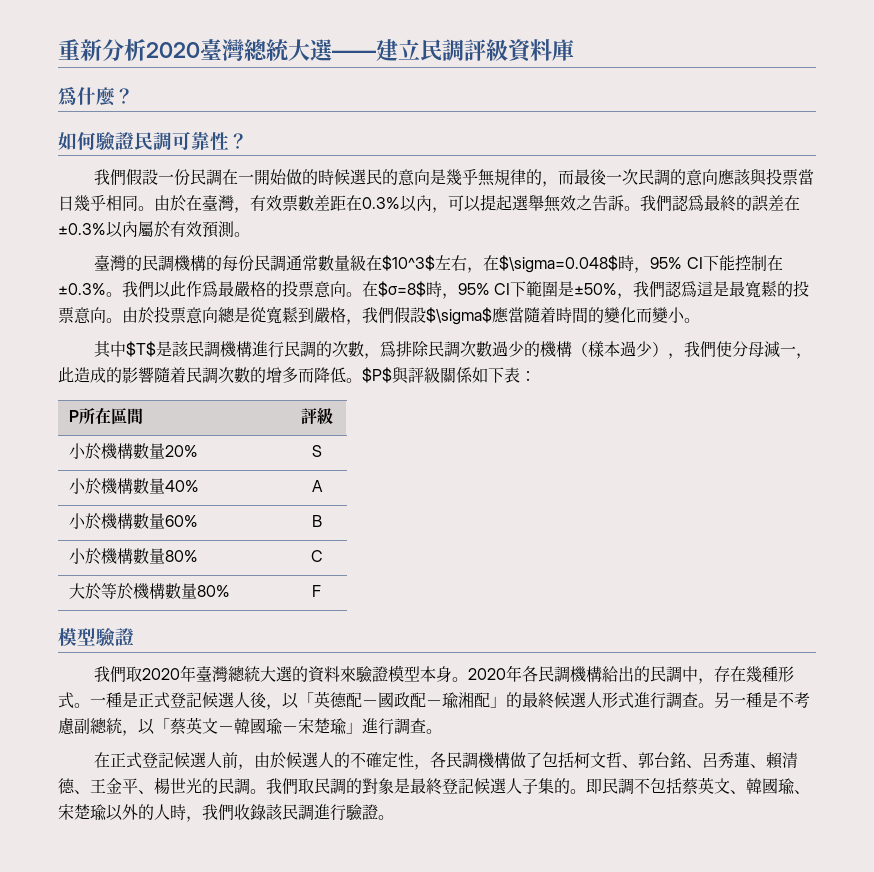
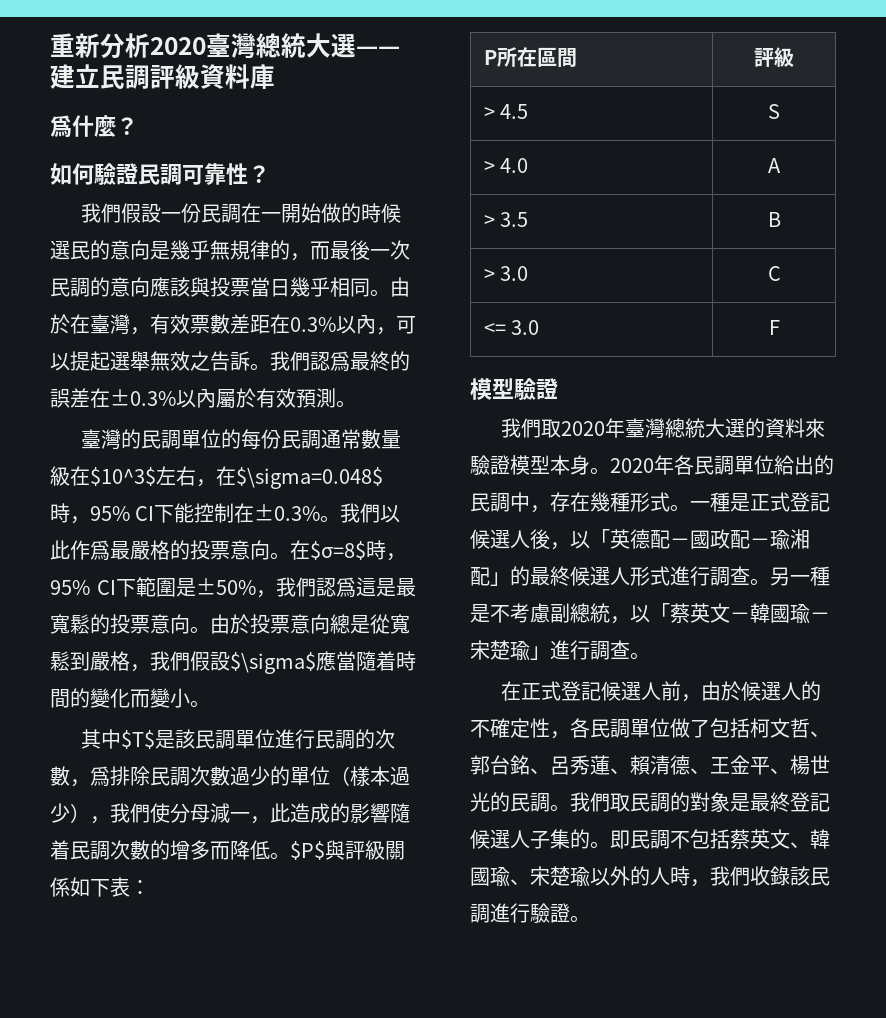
[174,255,207,271] 機構 -> [180,429,221,449] 單位
[220,341,253,357] 機構 -> [234,729,275,749] 單位
[540,341,573,357] 機構 -> [290,766,330,786] 單位
[68,443,198,460] [311,445,322,457] [68,478,199,495] [311,480,323,492] [68,513,198,530] [311,515,322,527] [68,548,198,565] [310,550,323,562] [68,583,230,600] 小於機構數量20% | S // 小於機構數量40% | A // 小於機構數量60% | B // 小於機構數量80% | C // 大於等於機構數量80% -> [484,104,529,119] [768,104,780,119] [484,158,529,173] [768,158,781,173] [484,212,529,227] [767,212,781,227] [484,266,529,281] [767,266,781,281] [484,320,540,335] > 4.5 | S // > 4.0 | A // > 3.5 | B // > 3.0 | C // <= 3.0
[570,666,603,682] 機構 -> [734,455,774,475] 單位
[478,752,511,768] 機構 -> [630,718,670,738] 單位

